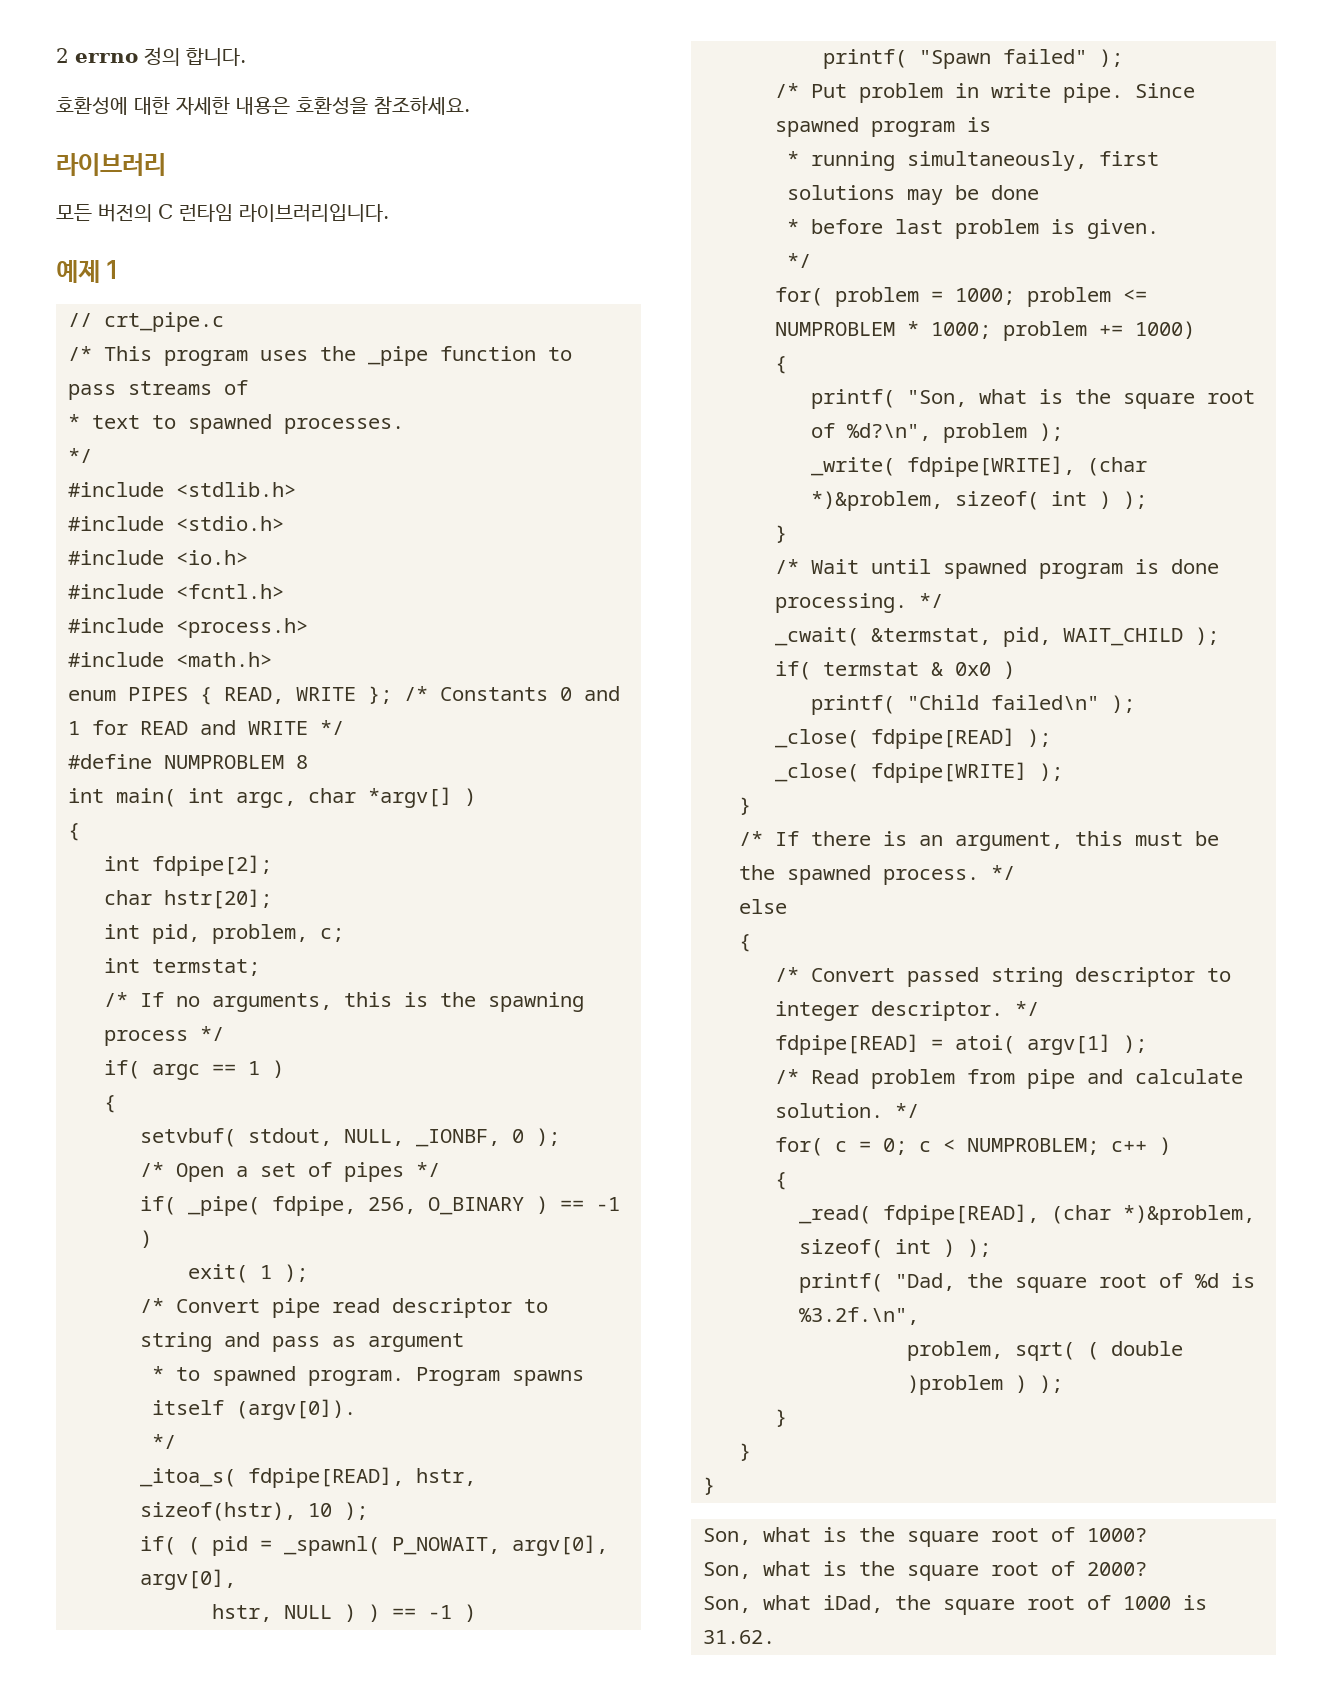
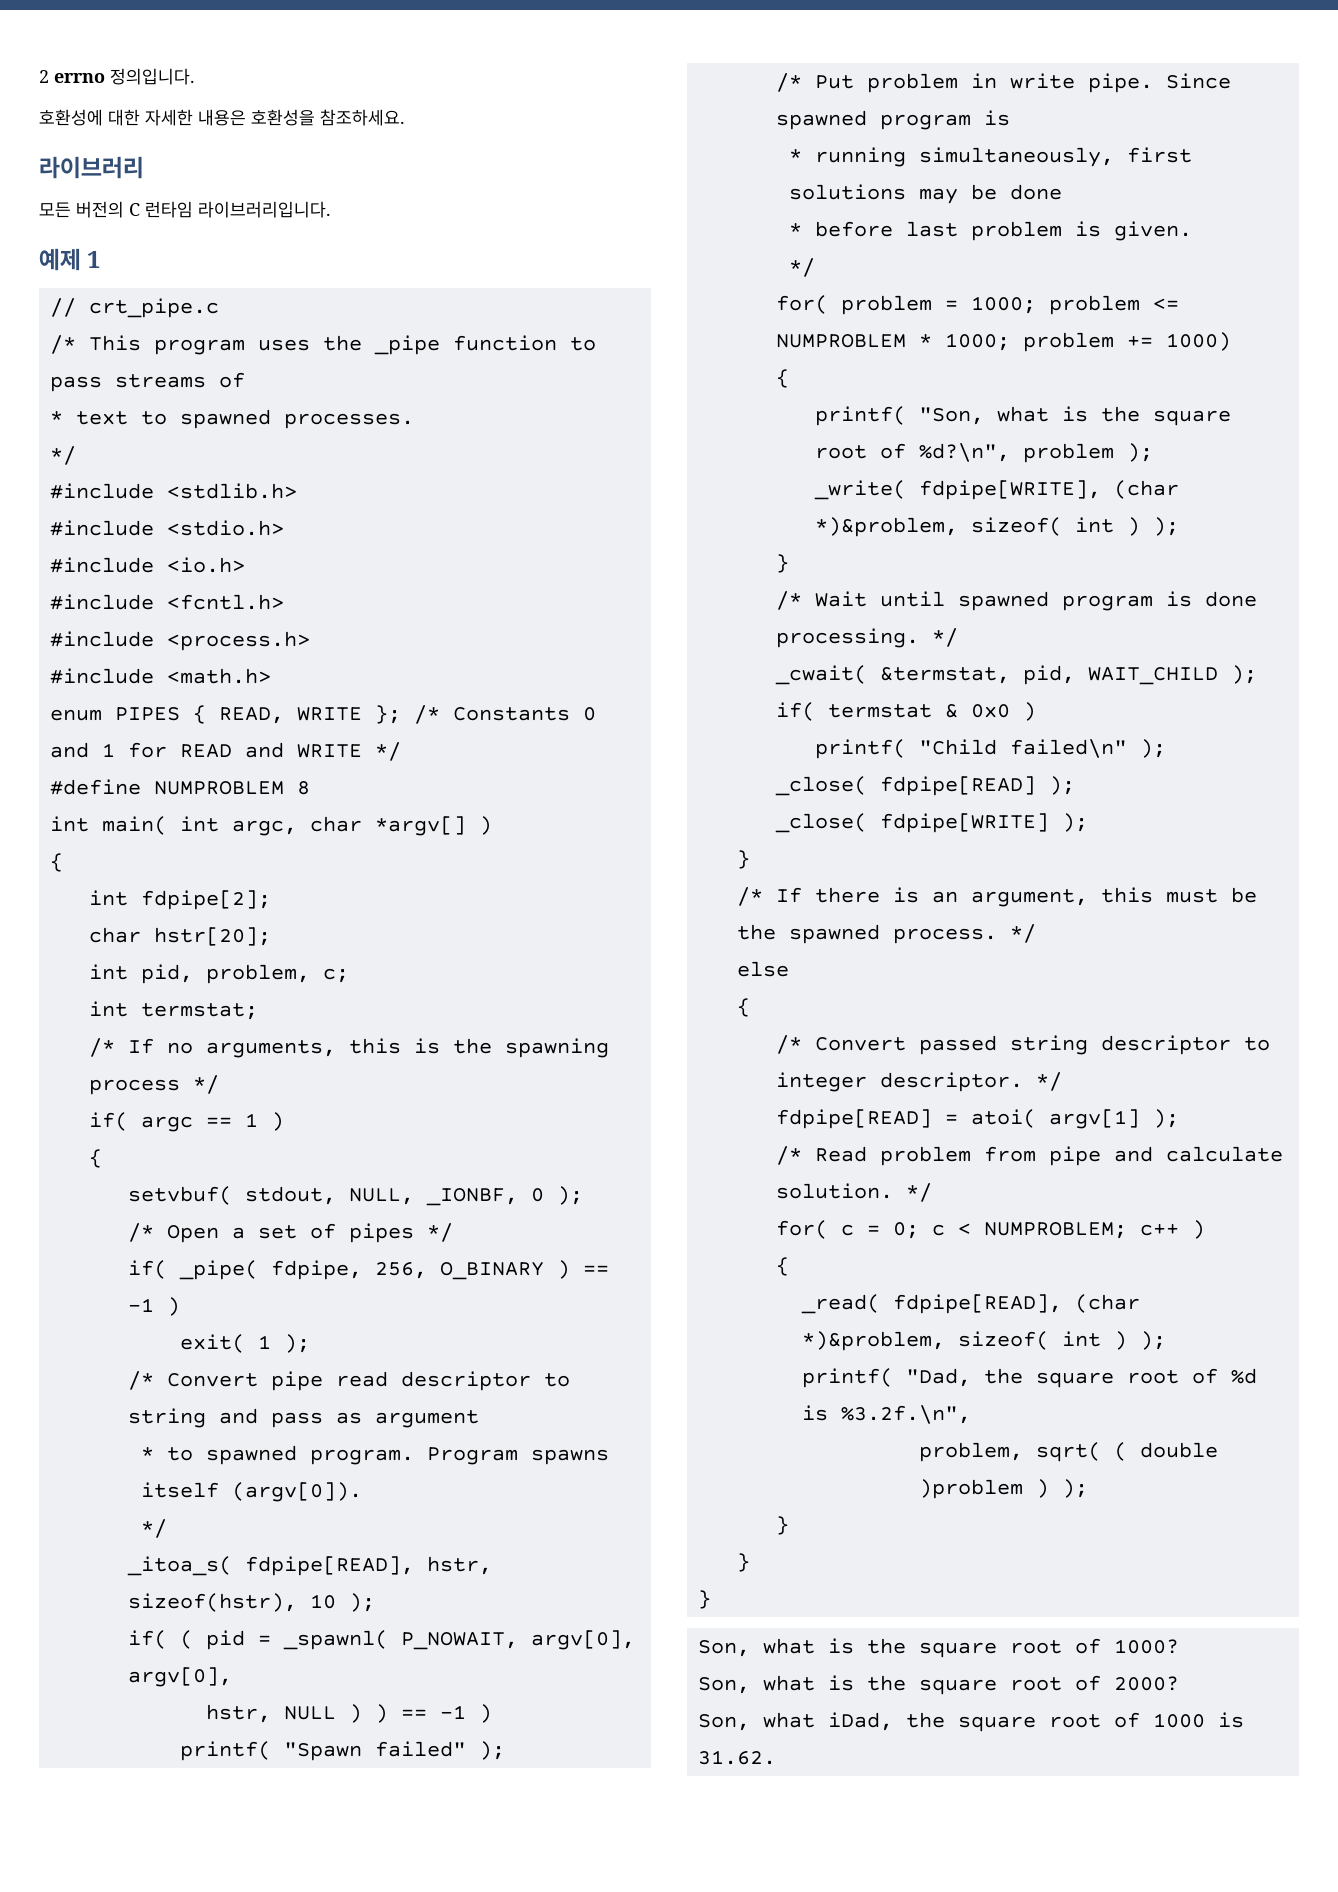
[144,47,246,66] 정의 합니다. -> [110,68,195,85] 정의입니다.

